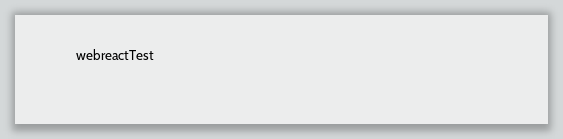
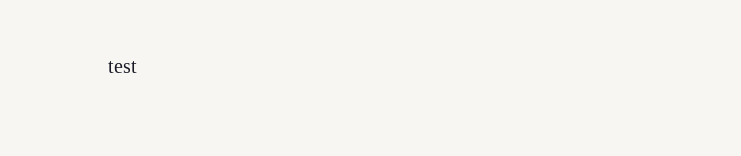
[76,49,154,60] webreactTest -> [108,61,137,73] test

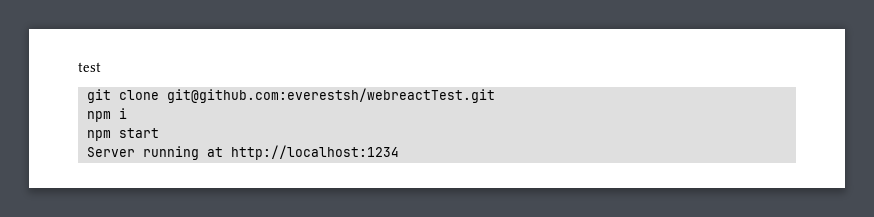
(137, 67) none -> [86,88,495,103] [86,108,127,122] [86,128,159,141] [86,145,399,160] // git clone git@github.com:everestsh/webreactTest.git // npm i // npm start // Server running at http://localhost:1234

